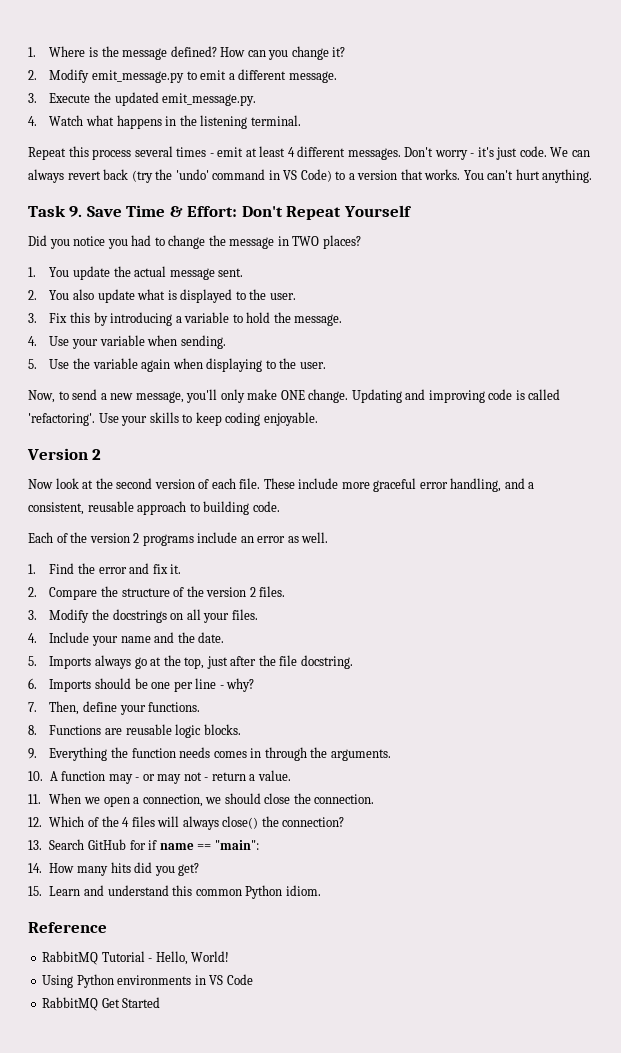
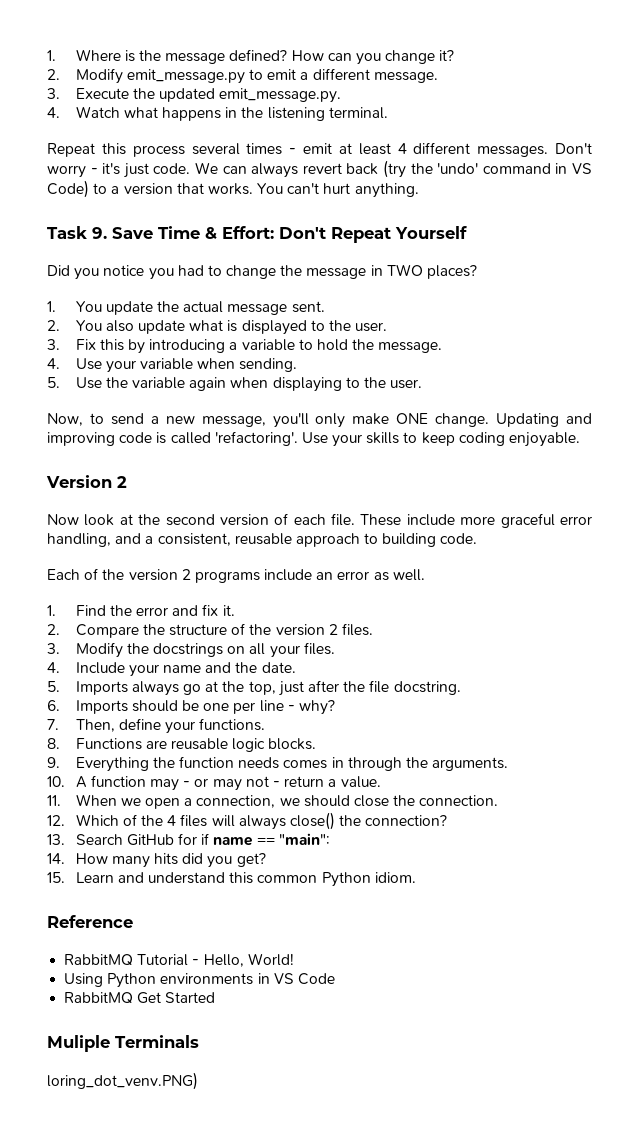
(161, 1002) none -> [47,1035,199,1052] [47,1072,198,1090] // Muliple Terminals // loring_dot_venv.PNG)

